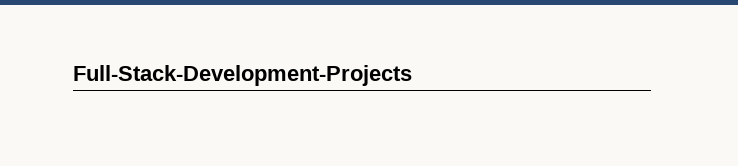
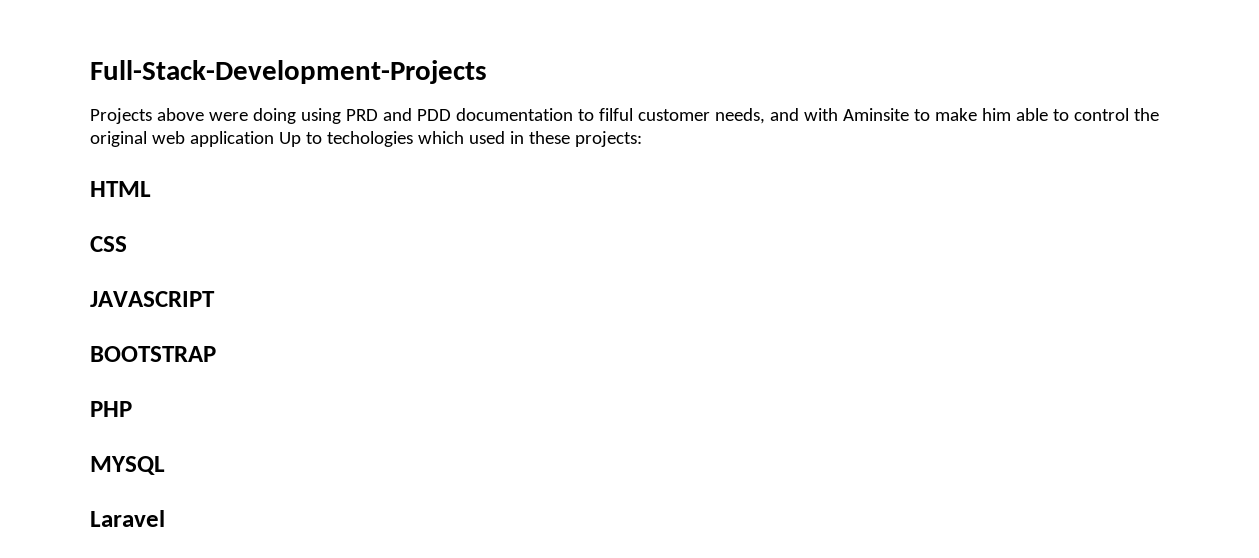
(412, 75) none -> [90,108,1159,124] [90,131,642,147] [90,181,151,197] [90,236,127,252] [90,291,215,307] [90,346,216,362] [90,401,132,417] [90,456,165,475] [90,510,165,527] // Projects above were doing using PRD and PDD documentation to filful customer needs, and with Aminsite to make him able to control the original web application Up to techologies which used in these projects: // HTML // CSS // JAVASCRIPT // BOOTSTRAP // PHP // MYSQL // Laravel

